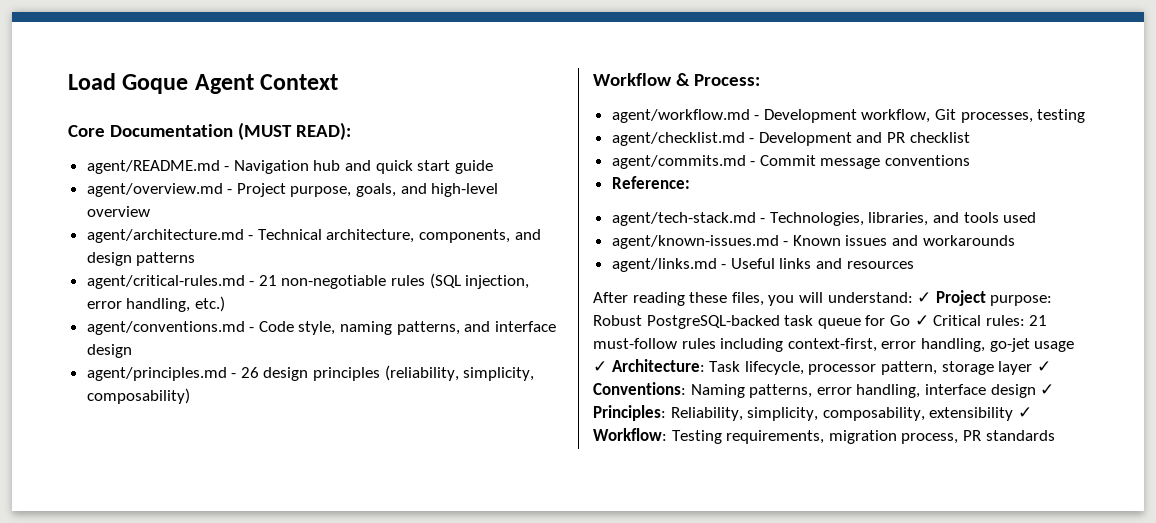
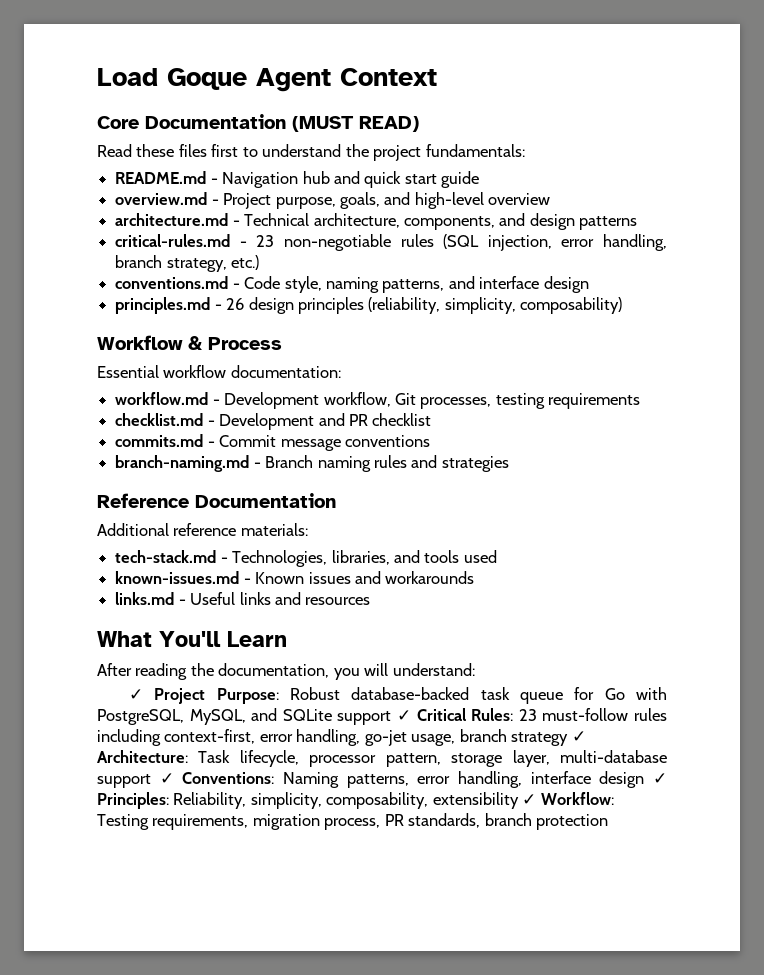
[296,122,352,140] [86,160,220,174] READ): // agent/README.md -> [359,116,419,132] [97,144,525,161] [115,171,207,184] READ) // Read these files first to understand the project fundamentals: // README.md
[86,183,223,197] agent/overview.md -> [115,192,208,205] overview.md
[86,229,244,243] agent/architecture.md -> [115,213,229,226] architecture.md
[86,275,277,289] agent/critical-rules.md - 21 -> [115,234,275,247] critical-rules.md - 23
(191, 305) none -> [115,255,227,272] branch strategy,
[86,321,245,335] agent/conventions.md -> [115,276,229,289] conventions.md
[86,367,227,381] agent/principles.md -> [115,297,211,314] principles.md
[694,74,761,86] [611,109,750,123] Process: // agent/workflow.md -> [208,337,282,350] [97,365,341,378] [115,392,209,405] Process // Essential workflow documentation: // workflow.md
[611,132,745,146] // agent/checklist.md -> [548,393,641,409] [115,413,204,426] requirements // checklist.md
[611,155,746,169] agent/commits.md -> [115,434,204,447] commits.md
[611,176,690,189] [611,212,756,226] Reference: // agent/tech-stack.md -> [115,455,509,472] [97,493,336,508] [97,523,308,536] [115,550,217,563] branch-naming.md - Branch naming rules and strategies // Reference Documentation // Additional reference materials: // tech-stack.md
[611,235,779,249] agent/known-issues.md -> [115,571,240,584] known-issues.md
[611,258,717,272] agent/links.md -> [115,592,175,605] links.md
(914, 265) none -> [97,631,287,647] // What You'll Learn
[689,292,764,306] these files, -> [190,663,330,678] the documentation,
(913, 297) none -> (475, 669) //
[990,295,1053,306] [593,315,780,329] purpose: Robust PostgreSQL-backed -> [216,687,470,704] Purpose: Robust database-backed
[914,315,1048,326] ✓ Critical rules: 21 -> [636,687,668,700] [97,708,537,725] with PostgreSQL, MySQL, and SQLite support ✓ Critical Rules: 23
[1034,341,1075,352] usage -> [411,729,569,746] usage, branch strategy
[998,361,1033,375] layer -> [512,750,667,767] [97,774,151,788] layer, multi-database support
[985,430,1055,441] standards -> [408,813,609,830] standards, branch protection

